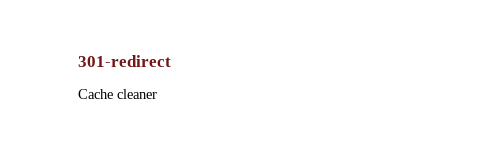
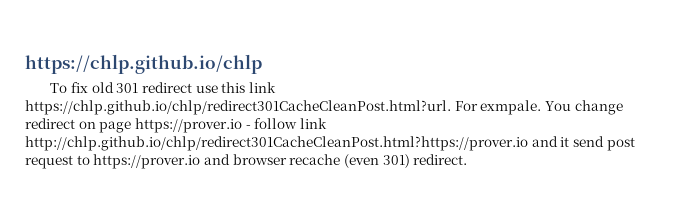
[78,55,171,67] [78,89,157,99] 301-redirect // Cache cleaner -> [25,54,262,74] [50,82,276,93] [25,100,623,115] [25,118,327,133] [25,136,635,151] [25,154,468,169] https://chlp.github.io/chlp // To fix old 301 redirect use this link https://chlp.github.io/chlp/redirect301CacheCleanPost.html?url. For exmpale. You change redirect on page https://prover.io - follow link http://chlp.github.io/chlp/redirect301CacheCleanPost.html?https://prover.io and it send post request to https://prover.io and browser recache (even 301) redirect.

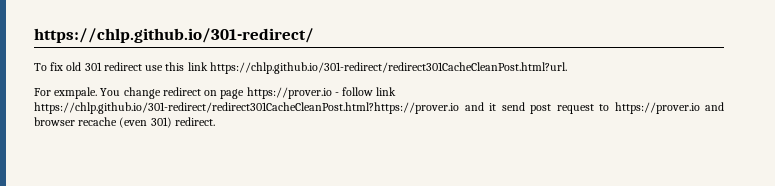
[25,54,262,74] https://chlp.github.io/chlp -> [34,28,314,43] https://chlp.github.io/301-redirect/
[25,100,451,115] https://chlp.github.io/chlp/redirect301CacheCleanPost.html?url. -> [209,62,567,74] https://chlp.github.io/301-redirect/redirect301CacheCleanPost.html?url. //
[25,136,528,151] http://chlp.github.io/chlp/redirect301CacheCleanPost.html?https://prover.io -> [34,102,459,114] https://chlp.github.io/301-redirect/redirect301CacheCleanPost.html?https://prover.io

